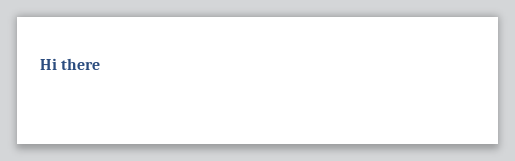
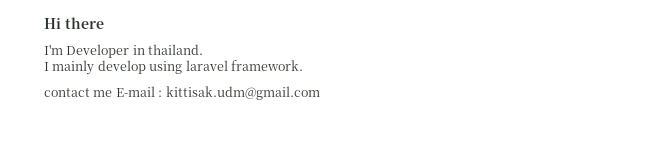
(101, 64) none -> [44,44,204,58] [44,60,303,75] [44,86,320,100] // I'm Developer in thailand. // I mainly develop using laravel framework. // contact me E-mail : kittisak.udm@gmail.com

